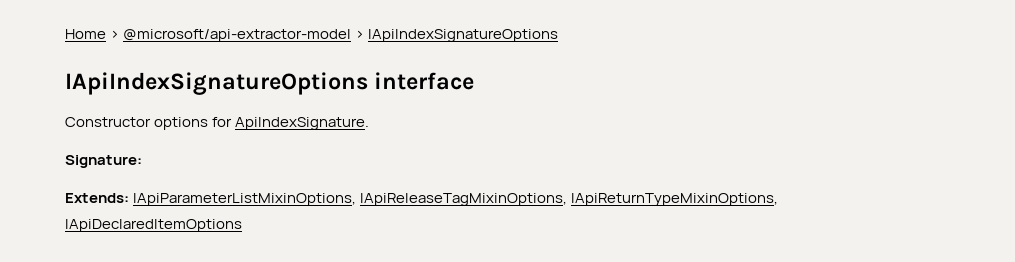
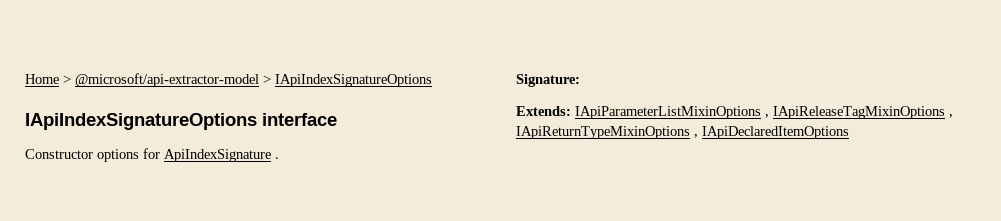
[235,117,370,130] ApiIndexSignature. -> [164,149,279,162] ApiIndexSignature .
[133,193,779,206] IApiParameterListMixinOptions, IApiReleaseTagMixinOptions, IApiReturnTypeMixinOptions, -> [575,106,953,119] [516,126,698,139] IApiParameterListMixinOptions , IApiReleaseTagMixinOptions , IApiReturnTypeMixinOptions ,

